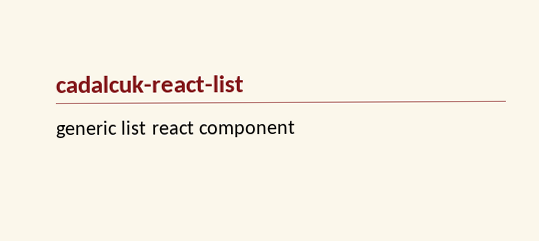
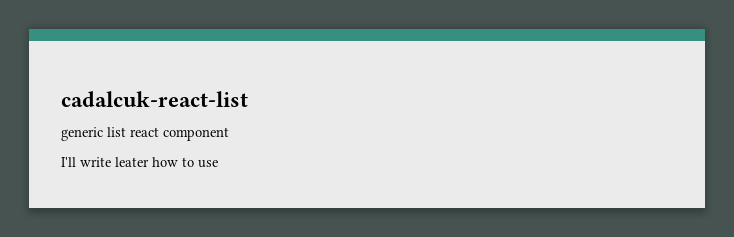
(297, 129) none -> [61,157,218,168] // I'll write leater how to use

